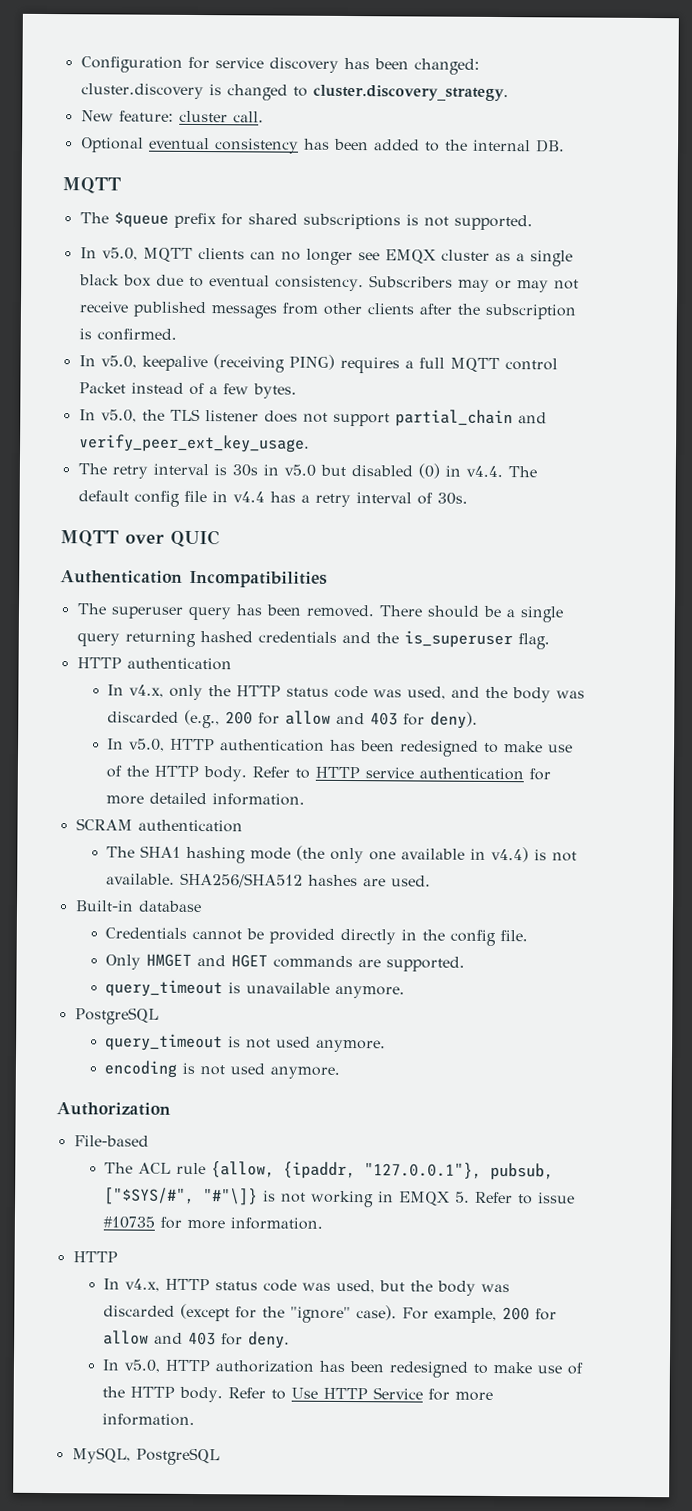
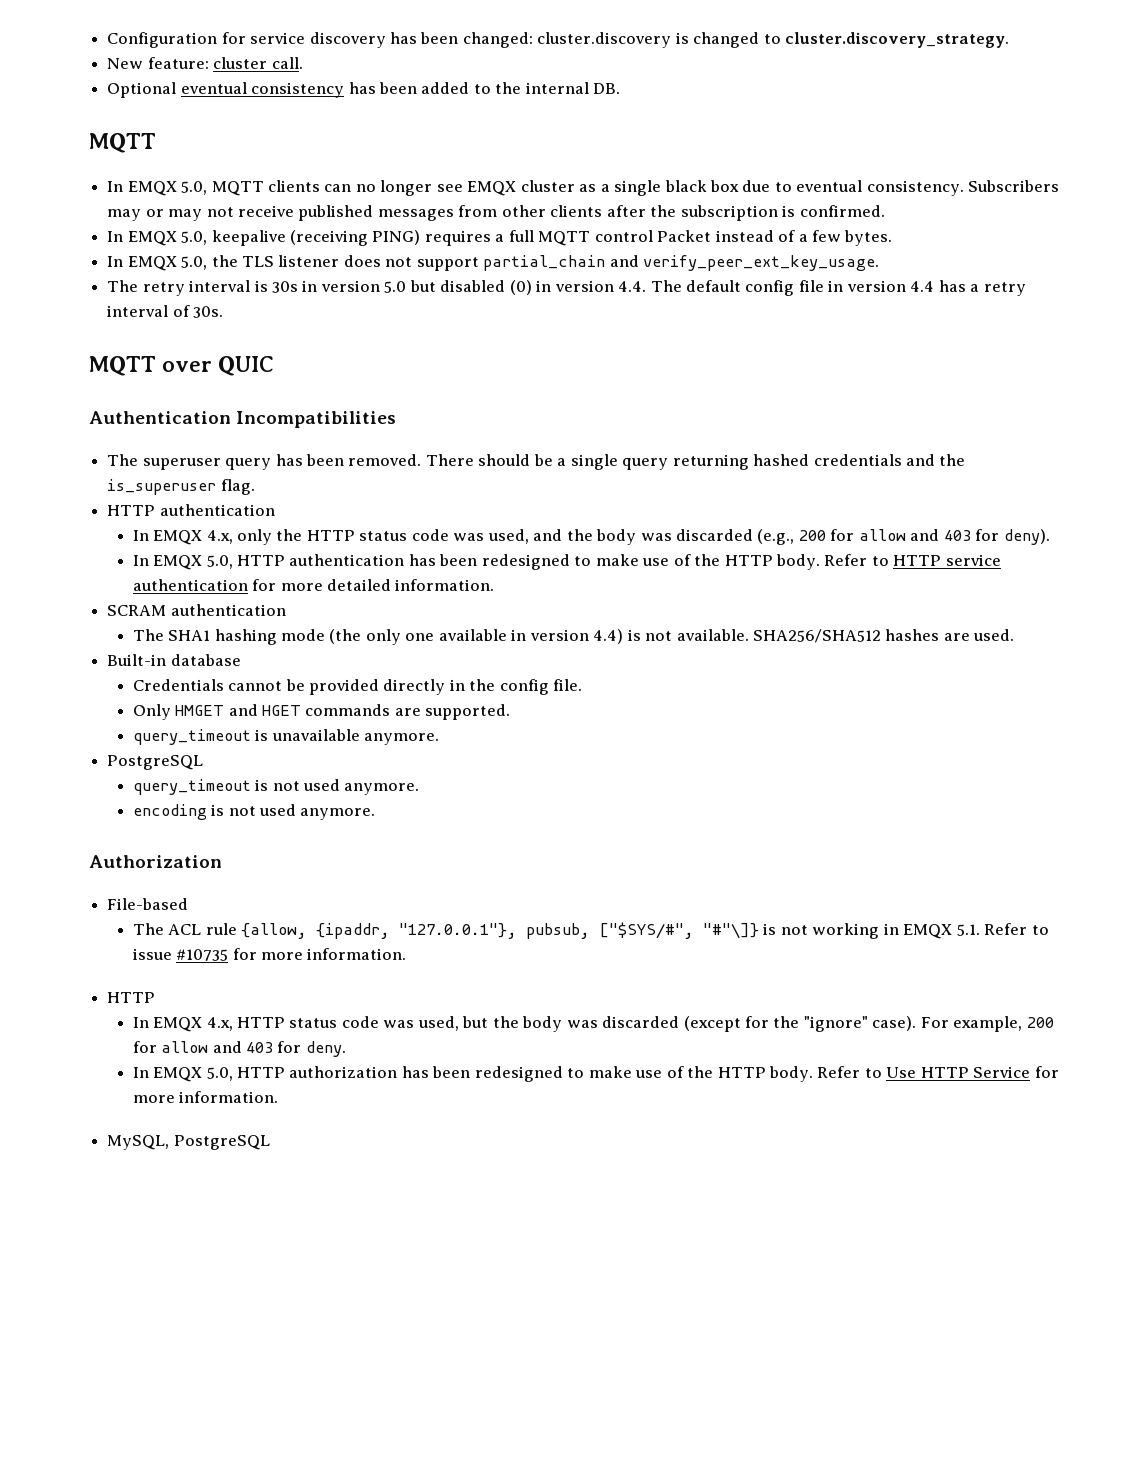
[79,211,533,231] [79,247,138,261] // The $queue prefix for shared subscriptions is not supported. // In v5.0, -> [107,181,208,196] // In EMQX 5.0,
[100,355,137,369] v5.0, -> [127,231,208,246] EMQX 5.0,
[100,409,137,423] v5.0, -> [127,256,208,271] EMQX 5.0,
[283,464,316,477] v5.0 -> [320,280,407,293] version 5.0
[465,465,503,478] v4.4. -> [554,280,647,292] version 4.4.
[232,491,265,503] v4.4 -> [846,280,935,292] version 4.4
[129,684,165,698] v4.x, -> [153,530,233,545] EMQX 4.x,
[129,738,166,752] v5.0, -> [153,555,233,570] EMQX 5.0,
[491,846,530,863] v4.4) -> [529,629,624,644] version 4.4)
[455,1191,471,1203] 5. -> [956,924,980,936] 5.1.
[125,1278,161,1292] v4.x, -> [153,1017,233,1032] EMQX 4.x,
[124,1359,161,1373] v5.0, -> [153,1067,233,1082] EMQX 5.0,

